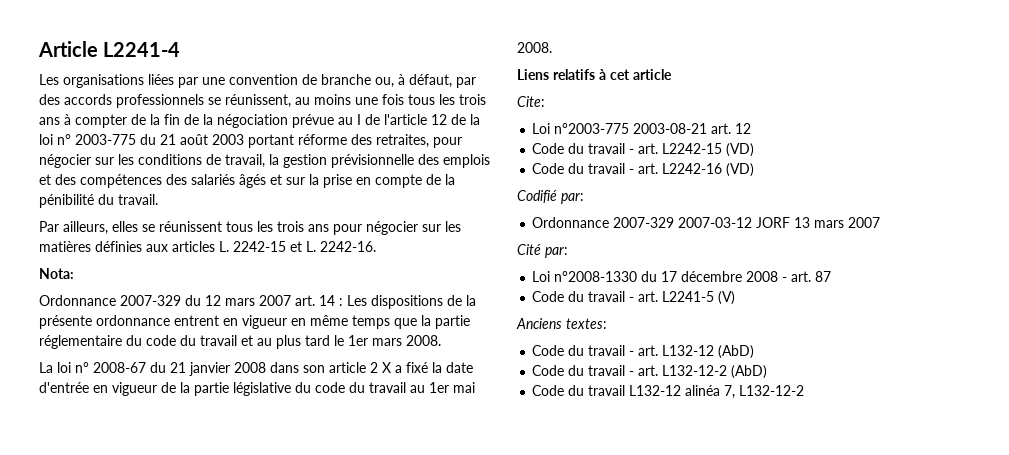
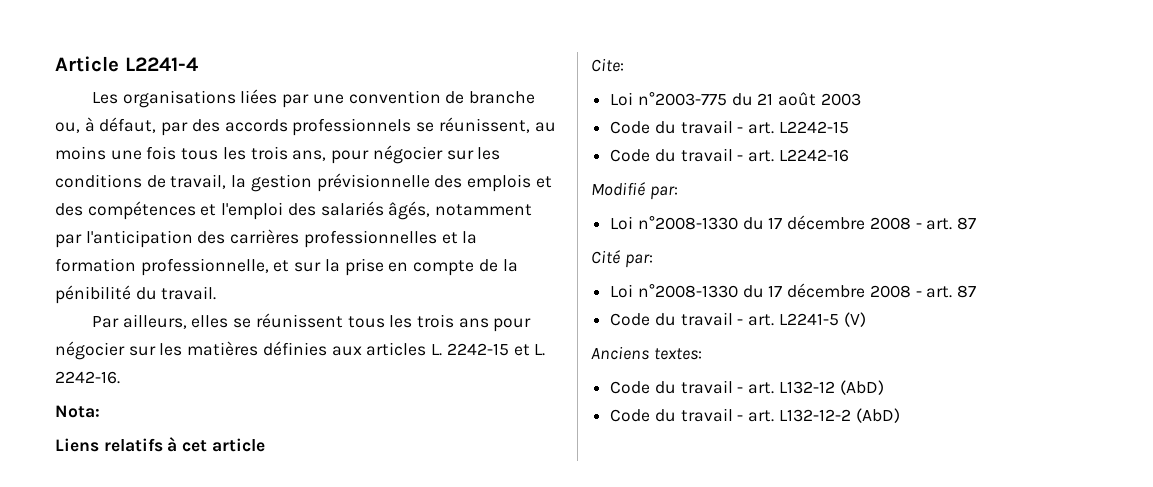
[39,114,480,128] [39,134,429,148] ans à compter de la fin de la négociation prévue au I de l'article 12 de la loi n° 2003-775 du 21 août 2003 portant réforme des retraites, -> [292,150,327,161] ans,
[166,174,266,188] des salariés âgés -> [200,201,533,220] [55,229,478,248] [55,258,269,276] et l'emploi des salariés âgés, notamment par l'anticipation des carrières professionnelles et la formation professionnelle,
[39,295,476,309] [39,315,470,329] [39,335,441,349] [39,362,473,376] [39,382,475,396] [517,42,552,53] // Ordonnance 2007-329 du 12 mars 2007 art. 14 : Les dispositions de la présente ordonnance entrent en vigueur en même temps que la partie réglementaire du code du travail et au plus tard le 1er mars 2008. // La loi n° 2008-67 du 21 janvier 2008 dans son article 2 X a fixé la date d'entrée en vigueur de la partie législative du code du travail au 1er mai 2008. -> (100, 411) none
[633,123,752,134] 2003-08-21 art. 12 -> [731,92,861,106] du 21 août 2003
[726,143,755,157] (VD) -> (849, 127) none
[726,163,755,177] [517,190,584,204] [532,217,881,228] (VD) // Codifié par: // Ordonnance 2007-329 2007-03-12 JORF 13 mars 2007 -> [591,182,678,200] [610,215,977,230] // Modifié par: // Loi n°2008-1330 du 17 décembre 2008 - art. 87
[532,385,805,399] // Code du travail L132-12 alinéa 7, L132-12-2 -> (900, 415) none

